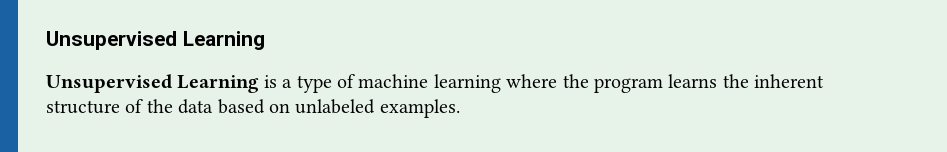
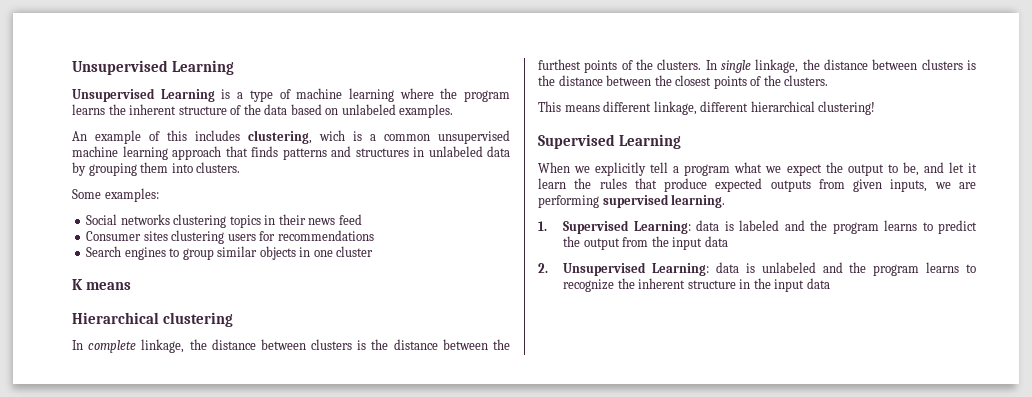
(460, 108) none -> [72,130,510,144] [72,146,510,160] [72,162,241,176] [72,188,159,202] [86,214,362,228] [86,230,374,244] [86,246,374,260] [72,279,131,290] [72,312,233,327] [72,339,511,353] [538,59,976,73] [538,75,829,89] [538,101,876,115] [538,134,682,149] [538,162,977,176] [538,178,976,192] [538,194,726,208] [538,220,977,234] [563,236,728,250] [538,262,976,276] [563,278,830,292] // An example of this includes clustering, wich is a common unsupervised machine learning approach that finds patterns and structures in unlabeled data by grouping them into clusters. // Some examples: // Social networks clustering topics in their news feed // Consumer sites clustering users for recommendations // Search engines to group similar objects in one cluster // K means // Hierarchical clustering // In complete linkage, the distance between clusters is the distance between the furthest points of the clusters. In single linkage, the distance between clusters is the distance between the closest points of the clusters. // This means different linkage, different hierarchical clustering! // Supervised Learning // When we explicitly tell a program what we expect the output to be, and let it learn the rules that produce expected outputs from given inputs, we are performing supervised learning. // 1. Supervised Learning: data is labeled and the program learns to predict the output from the input data // 2. Unsupervised Learning: data is unlabeled and the program learns to recognize the inherent structure in the input data

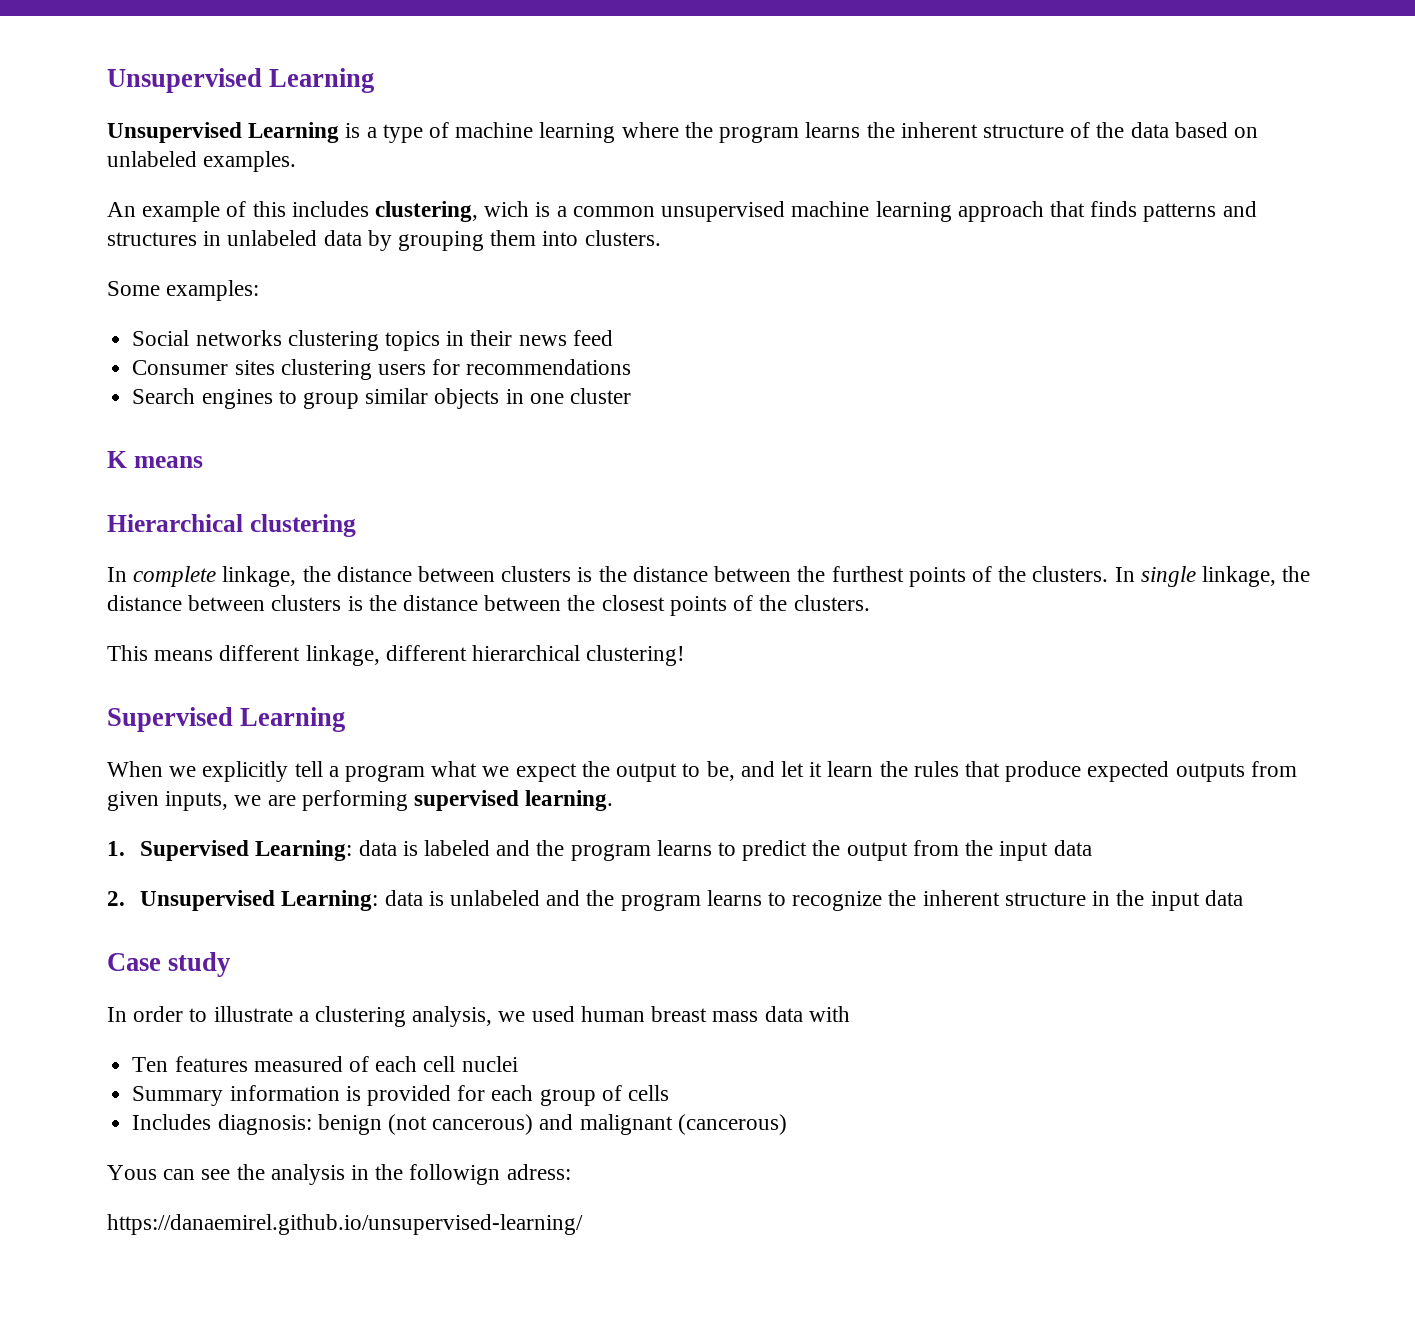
(830, 283) none -> [107,952,231,977] [107,1006,850,1027] [132,1056,518,1072] [132,1085,669,1106] [132,1114,787,1135] [107,1164,571,1185] [107,1214,583,1235] // Case study // In order to illustrate a clustering analysis, we used human breast mass data with // Ten features measured of each cell nuclei // Summary information is provided for each group of cells // Includes diagnosis: benign (not cancerous) and malignant (cancerous) // Yous can see the analysis in the followign adress: // https://danaemirel.github.io/unsupervised-learning/

